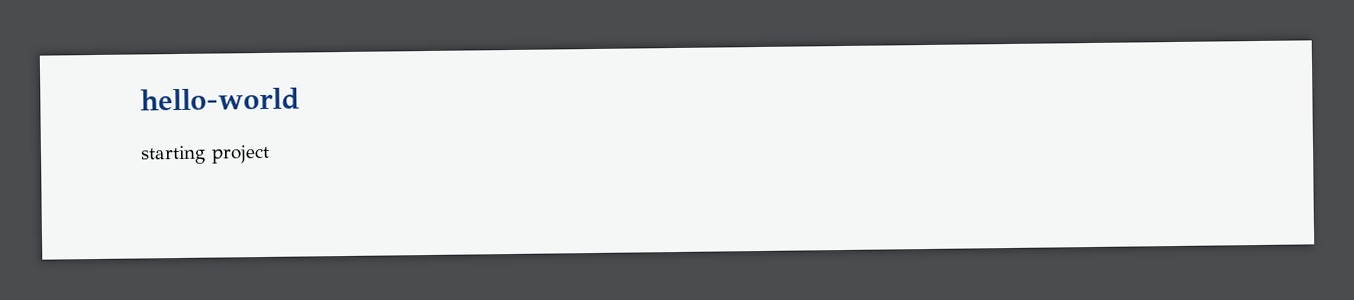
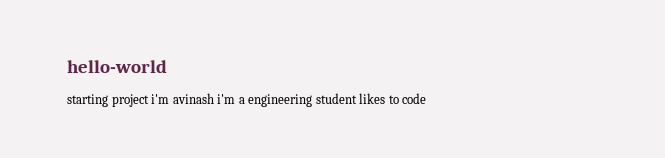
(270, 154) none -> [151,93,427,107] i'm avinash i'm a engineering student likes to code

